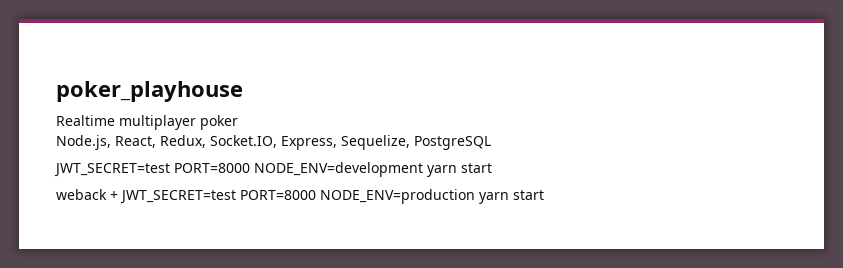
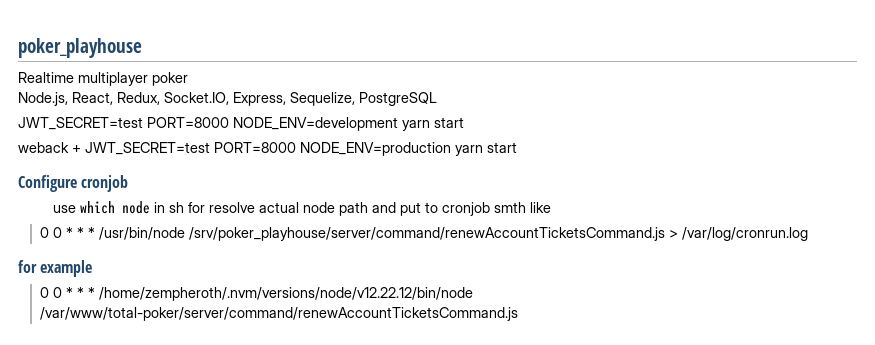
(544, 195) none -> [18,175,129,192] [52,201,551,216] [39,227,808,241] [18,260,93,277] [39,287,473,301] [39,307,518,321] // Configure cronjob // use which node in sh for resolve actual node path and put to cronjob smth like // 0 0 * * * /usr/bin/node /srv/poker_playhouse/server/command/renewAccountTicketsCommand.js > /var/log/cronrun.log // for example // 0 0 * * * /home/zempheroth/.nvm/versions/node/v12.22.12/bin/node /var/www/total-poker/server/command/renewAccountTicketsCommand.js

